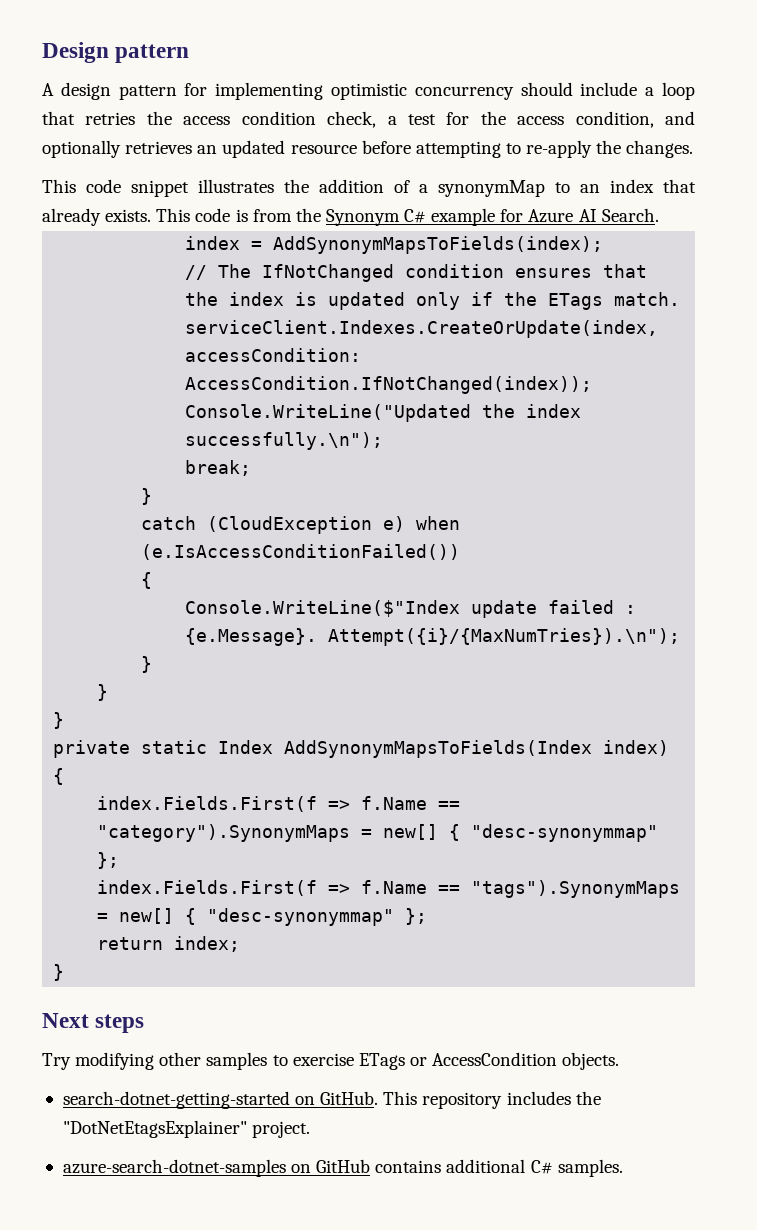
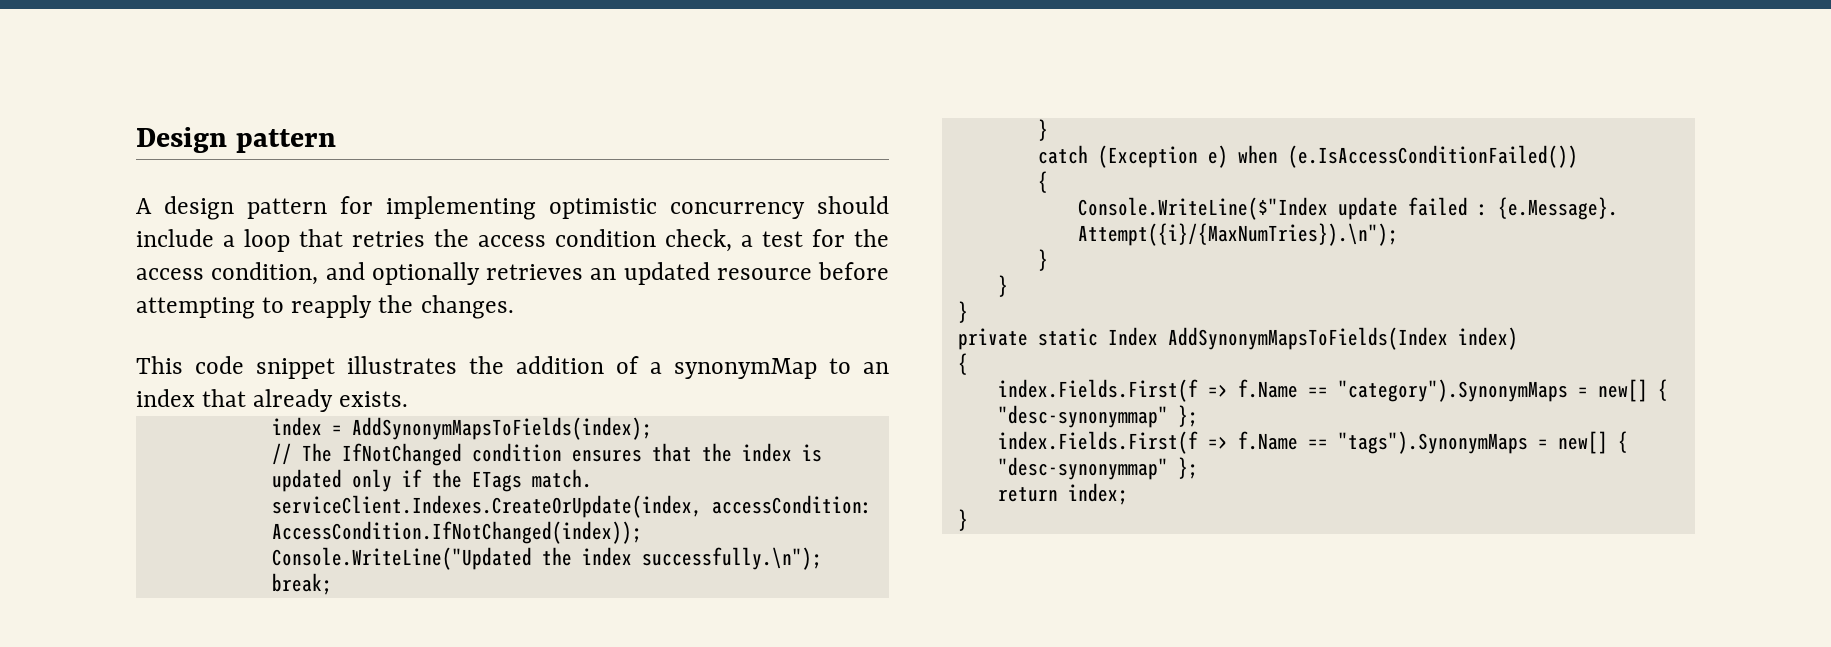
[526,140,593,158] re-apply -> [291,295,373,318] reapply
[156,208,659,226] This code is from the Synonym C# example for Azure AI Search. -> (409, 399) none
[207,516,373,534] (CloudException -> [1097,145,1198,168] (Exception
[42,1013,145,1033] [42,1052,620,1070] [62,1091,601,1109] [62,1120,311,1138] [62,1159,623,1177] // Next steps // Try modifying other samples to exercise ETags or AccessCondition objects. // search-dotnet-getting-started on GitHub. This repository includes the "DotNetEtagsExplainer" project. // azure-search-dotnet-samples on GitHub contains additional C# samples. -> (968, 520) none

